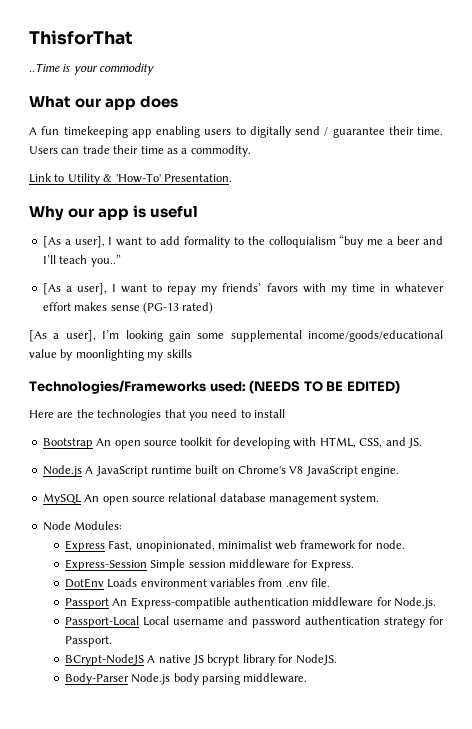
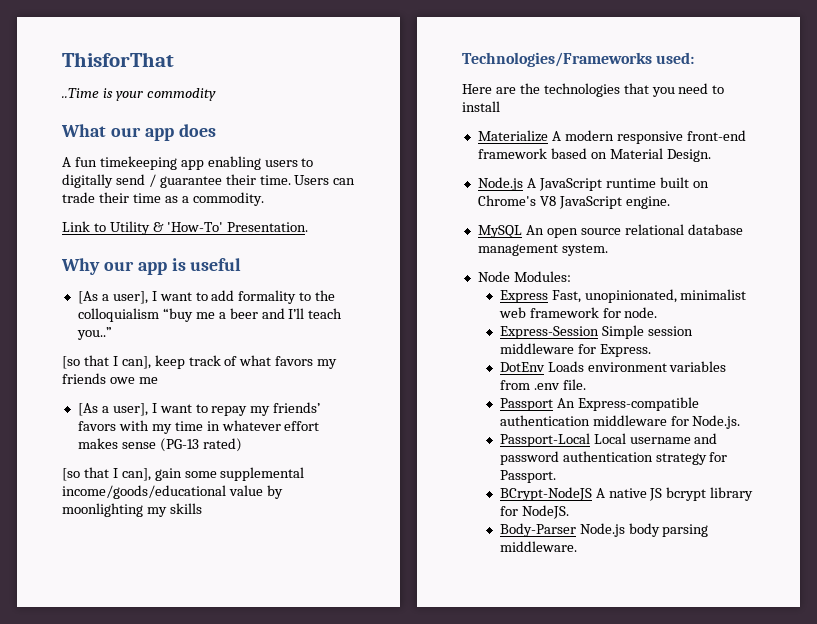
(121, 261) none -> [62,355,338,369] [62,373,158,384] // [so that I can], keep track of what favors my friends owe me
[29,330,163,342] [As a user], I’m looking -> [62,467,151,481] [so that I can],
[249,380,400,394] (NEEDS TO BE EDITED) -> (695, 58) none
[42,437,422,449] Bootstrap An open source toolkit for developing with HTML, CSS, and JS. -> [477,130,746,144] [477,148,711,162] Materialize A modern responsive front-end framework based on Material Design.

